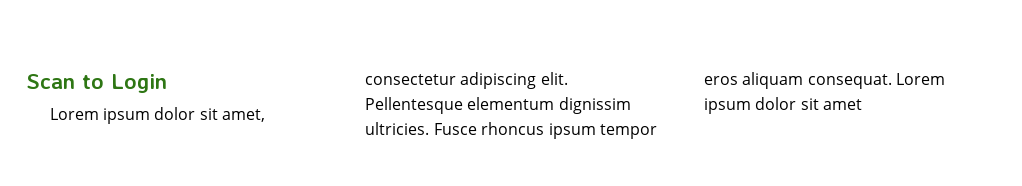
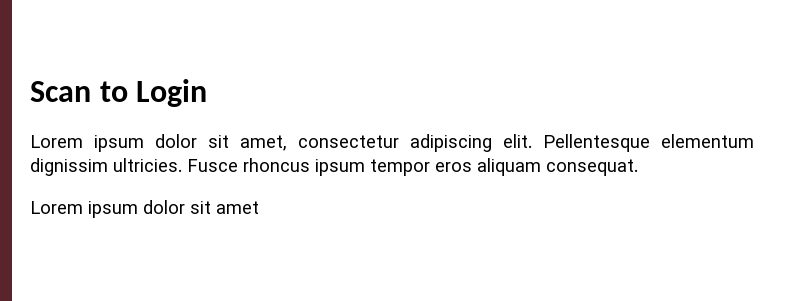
(892, 81) none -> (638, 167) //

